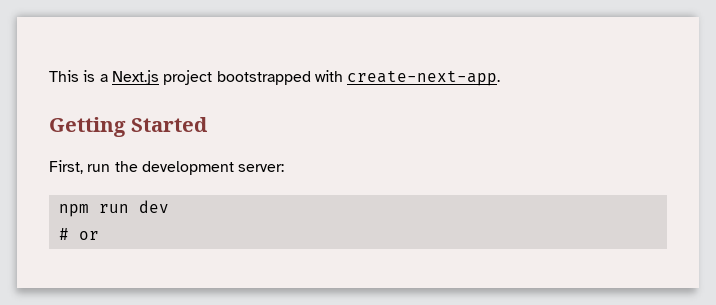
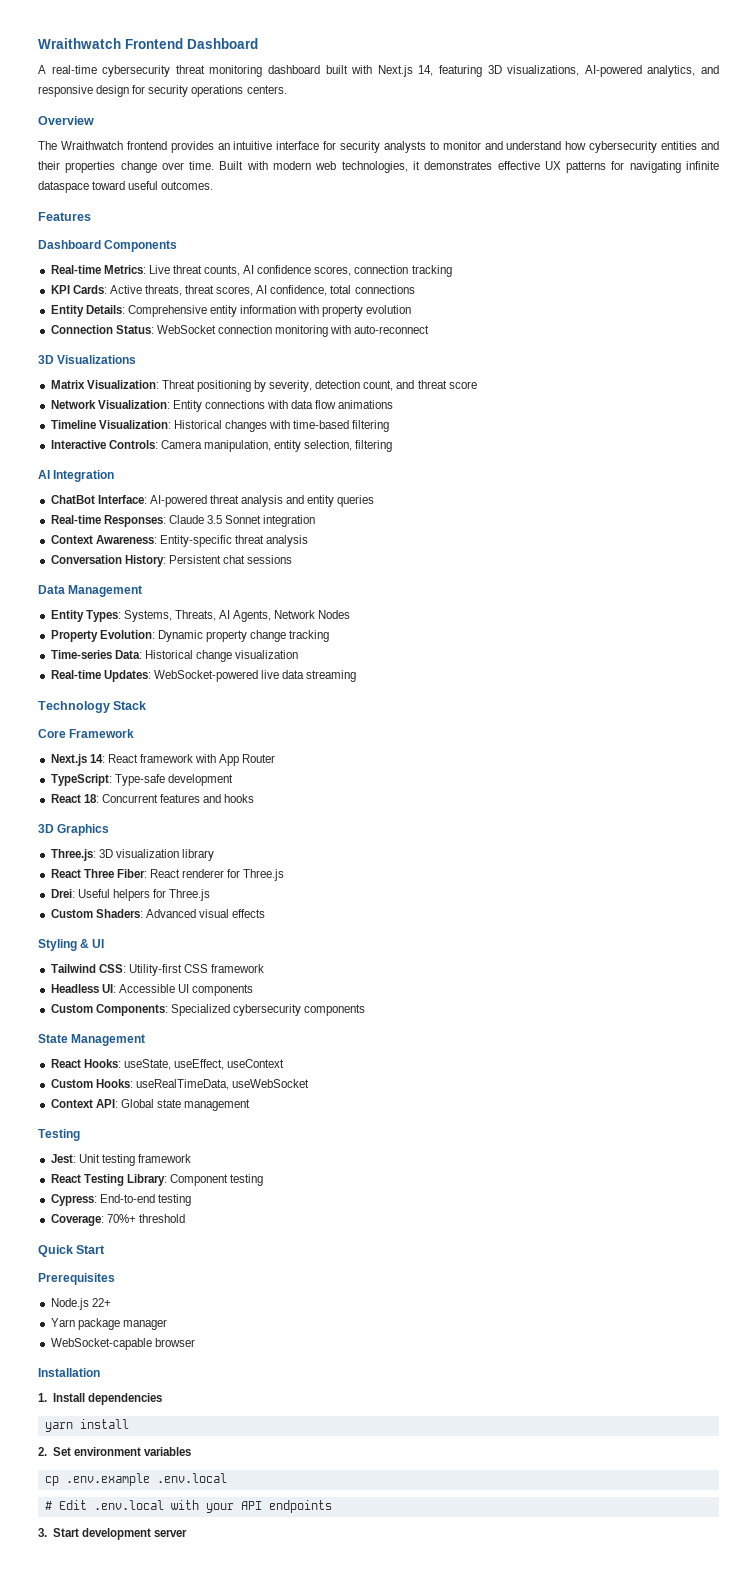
[49,70,501,86] [49,117,208,137] [49,160,285,175] [58,200,169,217] [58,228,99,240] This is a Next.js project bootstrapped with create-next-app. // Getting Started // First, run the development server: // npm run dev // # or -> [38,38,258,49] [38,65,720,77] [38,85,287,97] [38,116,94,125] [38,141,719,153] [38,161,719,173] [38,181,214,193] [38,212,91,221] [38,240,178,252] [50,265,452,277] [50,285,415,296] [50,305,412,317] [50,325,430,337] [38,355,137,364] [50,380,477,392] [50,400,394,412] [50,420,390,432] [50,440,393,452] [38,470,115,482] [50,495,375,507] [50,515,316,527] [50,535,309,547] [50,555,293,567] [38,585,143,597] [50,610,351,622] [50,630,330,642] [50,650,299,662] [50,670,357,682] [38,701,147,713] [38,729,135,738] [50,754,276,766] [50,774,233,786] [50,794,255,803] [38,824,110,836] [50,849,214,861] [50,869,285,881] [50,889,211,901] [50,909,266,918] [38,939,105,951] [50,964,265,976] [50,984,254,996] [50,1004,366,1016] [38,1034,146,1046] [50,1059,285,1070] [50,1079,309,1090] [50,1099,251,1111] [38,1129,80,1141] [50,1154,191,1166] [50,1174,264,1186] [50,1194,191,1206] [50,1214,185,1226] [38,1245,106,1257] [38,1273,115,1285] [50,1298,111,1310] [50,1318,167,1330] [50,1338,195,1350] [38,1368,100,1377] [38,1393,162,1405] [44,1419,129,1432] [38,1447,191,1456] [44,1473,227,1486] [44,1500,332,1513] [38,1528,187,1540] Wraithwatch Frontend Dashboard // A real-time cybersecurity threat monitoring dashboard built with Next.js 14, featuring 3D visualizations, AI-powered analytics, and responsive design for security operations centers. // Overview // The Wraithwatch frontend provides an intuitive interface for security analysts to monitor and understand how cybersecurity entities and their properties change over time. Built with modern web technologies, it demonstrates effective UX patterns for navigating infinite dataspace toward useful outcomes. // Features // Dashboard Components // Real-time Metrics: Live threat counts, AI confidence scores, connection tracking // KPI Cards: Active threats, threat scores, AI confidence, total connections // Entity Details: Comprehensive entity information with property evolution // Connection Status: WebSocket connection monitoring with auto-reconnect // 3D Visualizations // Matrix Visualization: Threat positioning by severity, detection count, and threat score // Network Visualization: Entity connections with data flow animations // Timeline Visualization: Historical changes with time-based filtering // Interactive Controls: Camera manipulation, entity selection, filtering // AI Integration // ChatBot Interface: AI-powered threat analysis and entity queries // Real-time Responses: Claude 3.5 Sonnet integration // Context Awareness: Entity-specific threat analysis // Conversation History: Persistent chat sessions // Data Management // Entity Types: Systems, Threats, AI Agents, Network Nodes // Property Evolution: Dynamic property change tracking // Time-series Data: Historical change visualization // Real-time Updates: WebSocket-powered live data streaming // Technology Stack // Core Framework // Next.js 14: React framework with App Router // TypeScript: Type-safe development // React 18: Concurrent features and hooks // 3D Graphics // Three.js: 3D visualization library // React Three Fiber: React renderer for Three.js // Drei: Useful helpers for Three.js // Custom Shaders: Advanced visual effects // Styling & UI // Tailwind CSS: Utility-first CSS framework // Headless UI: Accessible UI components // Custom Components: Specialized cybersecurity components // State Management // React Hooks: useState, useEffect, useContext // Custom Hooks: useRealTimeData, useWebSocket // Context API: Global state management // Testing // Jest: Unit testing framework // React Testing Library: Component testing // Cypress: End-to-end testing // Coverage: 70%+ threshold // Quick Start // Prerequisites // Node.js 22+ // Yarn package manager // WebSocket-capable browser // Installation // 1. Install dependencies // yarn install // 2. Set environment variables // cp .env.example .env.local // # Edit .env.local with your API endpoints // 3. Start development server

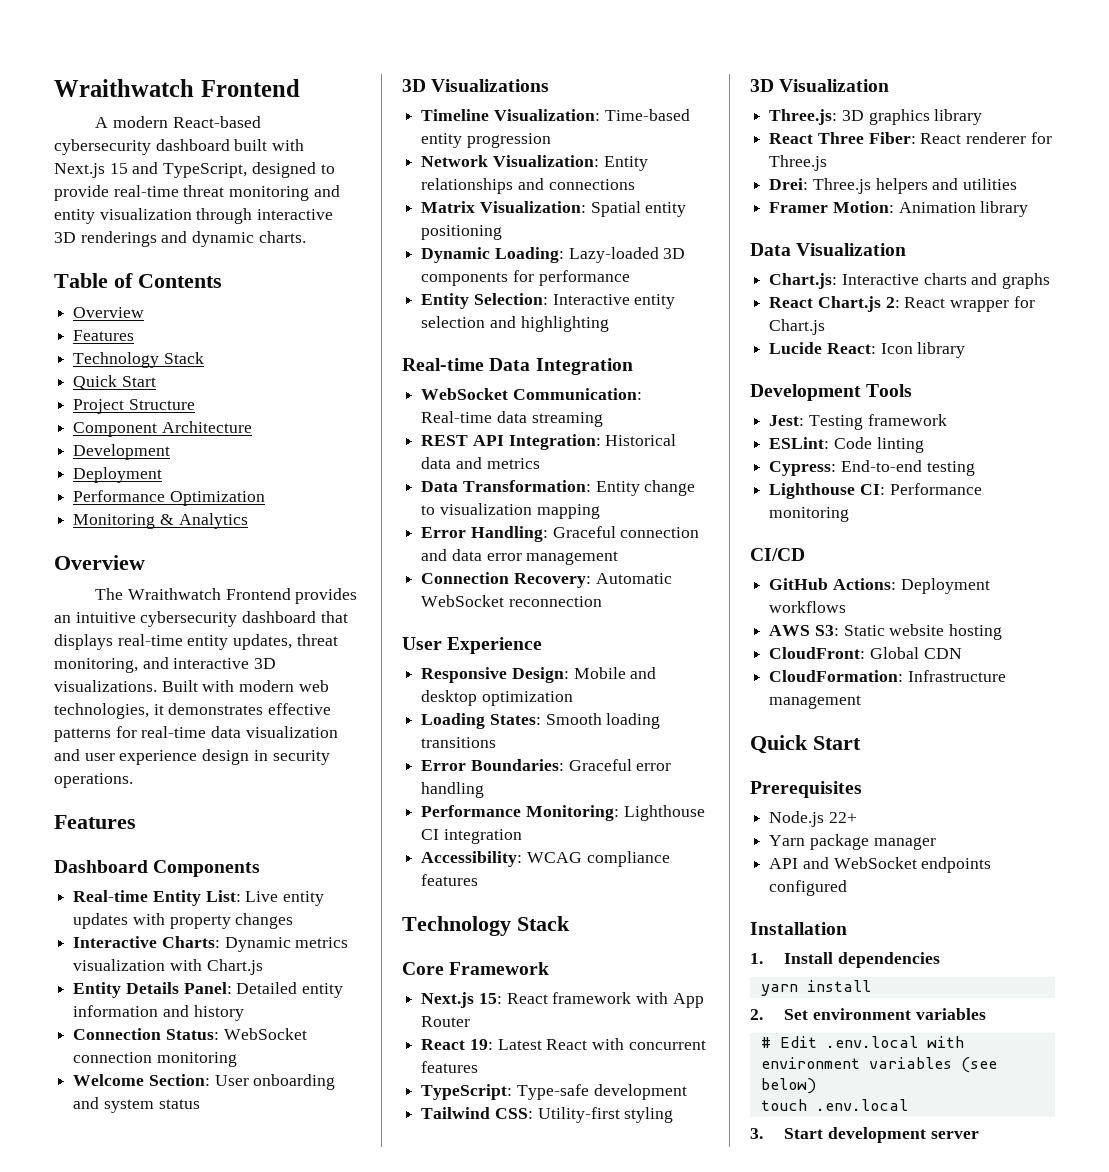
[38,38,258,49] Wraithwatch Frontend Dashboard -> [54,79,300,97] Wraithwatch Frontend
[51,65,720,77] [38,85,287,97] real-time cybersecurity threat monitoring dashboard built with Next.js 14, featuring 3D visualizations, AI-powered analytics, and responsive design for security operations centers. -> [112,116,261,128] [54,139,305,155] [54,162,335,178] [54,185,340,201] [54,208,334,224] [54,231,306,247] [54,273,222,288] [73,307,145,318] [73,330,135,341] [73,352,204,368] [73,375,156,390] [73,399,195,414] [73,421,252,437] [73,444,171,460] [73,467,163,483] [73,490,265,506] [73,513,248,529] modern React-based cybersecurity dashboard built with Next.js 15 and TypeScript, designed to provide real-time threat monitoring and entity visualization through interactive 3D renderings and dynamic charts. // Table of Contents // Overview // Features // Technology Stack // Quick Start // Project Structure // Component Architecture // Development // Deployment // Performance Optimization // Monitoring & Analytics
[126,141,167,150] frontend -> [225,588,291,600] Frontend
[276,141,719,153] [38,161,215,173] interface for security analysts to monitor and understand how cybersecurity entities and their properties change over time. -> [140,611,348,627] [54,634,338,650] [54,657,277,673] [54,680,157,692] cybersecurity dashboard that displays real-time entity updates, threat monitoring, and interactive 3D visualizations.
[544,161,561,170] UX -> (332, 709) none
[629,161,719,173] [38,181,214,193] [38,212,91,221] [38,240,178,252] [50,265,452,277] [50,285,415,296] [50,305,412,317] navigating infinite dataspace toward useful outcomes. // Features // Dashboard Components // Real-time Metrics: Live threat counts, AI confidence scores, connection tracking // KPI Cards: Active threats, threat scores, AI confidence, total connections // Entity Details: Comprehensive entity information with property evolution -> [141,726,338,738] [54,749,330,765] [54,773,133,788] [54,815,136,829] [54,860,261,877] [73,890,325,906] [73,913,294,929] [73,936,349,952] [73,959,263,975] [73,982,344,998] [73,1005,244,1021] real-time data visualization and user experience design in security operations. // Features // Dashboard Components // Real-time Entity List: Live entity updates with property changes // Interactive Charts: Dynamic metrics visualization with Chart.js // Entity Details Panel: Detailed entity information and history
[330,325,430,334] [38,355,137,364] [50,380,477,392] with auto-reconnect // 3D Visualizations // Matrix Visualization: Threat positioning by severity, detection count, and threat score -> [73,1074,336,1090] [73,1097,200,1113] [402,79,550,92] [421,109,690,121] [421,133,551,148] // Welcome Section: User onboarding and system status // 3D Visualizations // Timeline Visualization: Time-based entity progression
[204,400,394,409] [50,420,390,432] [50,440,393,452] [38,470,115,482] [50,495,375,507] [50,515,316,527] [50,535,309,547] [50,555,293,567] [38,585,143,597] [50,610,351,622] [50,630,330,642] [50,650,299,662] [50,670,357,682] connections with data flow animations // Timeline Visualization: Historical changes with time-based filtering // Interactive Controls: Camera manipulation, entity selection, filtering // AI Integration // ChatBot Interface: AI-powered threat analysis and entity queries // Real-time Responses: Claude 3.5 Sonnet integration // Context Awareness: Entity-specific threat analysis // Conversation History: Persistent chat sessions // Data Management // Entity Types: Systems, Threats, AI Agents, Network Nodes // Property Evolution: Dynamic property change tracking // Time-series Data: Historical change visualization // Real-time Updates: WebSocket-powered live data streaming -> [421,178,635,194] [421,201,687,217] [421,225,503,240] [421,247,686,263] [421,270,630,286] [421,293,676,309] [421,316,609,332] [402,358,633,375] [421,388,642,400] [421,411,603,427] [421,434,677,450] [421,457,540,469] [421,480,696,496] [421,503,600,519] [421,526,700,542] [421,549,619,565] [421,572,672,588] [421,595,602,607] [402,637,543,654] [421,667,657,683] [421,690,573,706] [421,713,661,729] [421,737,497,748] [421,759,672,771] [421,782,485,798] [421,805,705,821] [421,829,522,844] [421,851,670,867] [421,874,479,886] relationships and connections // Matrix Visualization: Spatial entity positioning // Dynamic Loading: Lazy-loaded 3D components for performance // Entity Selection: Interactive entity selection and highlighting // Real-time Data Integration // WebSocket Communication: Real-time data streaming // REST API Integration: Historical data and metrics // Data Transformation: Entity change to visualization mapping // Error Handling: Graceful connection and data error management // Connection Recovery: Automatic WebSocket reconnection // User Experience // Responsive Design: Mobile and desktop optimization // Loading States: Smooth loading transitions // Error Boundaries: Graceful error handling // Performance Monitoring: Lighthouse CI integration // Accessibility: WCAG compliance features
[89,754,105,763] 14: -> [478,993,502,1004] 15:
[50,774,233,786] [50,794,255,803] [38,824,110,836] TypeScript: Type-safe development // React 18: Concurrent features and hooks // 3D Graphics -> [421,1038,706,1050] [421,1061,479,1073] [421,1084,687,1100] [421,1107,674,1123] [750,79,890,92] React 19: Latest React with concurrent features // TypeScript: Type-safe development // Tailwind CSS: Utility-first styling // 3D Visualization
[115,849,179,858] visualization -> [868,109,930,125] graphics
[77,889,211,901] [50,909,266,918] [38,939,105,951] [50,964,265,976] [50,984,254,996] [50,1004,366,1016] [38,1034,146,1046] [50,1059,285,1070] [50,1079,309,1090] [50,1099,251,1111] [38,1129,80,1141] [50,1154,191,1166] [50,1174,264,1186] [50,1194,191,1206] [50,1214,185,1226] Useful helpers for Three.js // Custom Shaders: Advanced visual effects // Styling & UI // Tailwind CSS: Utility-first CSS framework // Headless UI: Accessible UI components // Custom Components: Specialized cybersecurity components // State Management // React Hooks: useState, useEffect, useContext // Custom Hooks: useRealTimeData, useWebSocket // Context API: Global state management // Testing // Jest: Unit testing framework // React Testing Library: Component testing // Cypress: End-to-end testing // Coverage: 70%+ threshold -> [812,178,1018,194] [769,201,1029,217] [750,243,907,256] [769,273,1051,289] [769,296,1035,312] [769,319,826,335] [769,342,966,358] [750,384,913,401] [769,414,947,430] [769,437,924,453] [769,460,975,476] [769,483,982,499] [769,507,850,522] [750,548,805,561] [769,578,990,594] [769,601,847,613] [769,624,1003,640] [769,647,962,659] [769,670,1006,682] [769,695,862,709] Three.js helpers and utilities // Framer Motion: Animation library // Data Visualization // Chart.js: Interactive charts and graphs // React Chart.js 2: React wrapper for Chart.js // Lucide React: Icon library // Development Tools // Jest: Testing framework // ESLint: Code linting // Cypress: End-to-end testing // Lighthouse CI: Performance monitoring // CI/CD // GitHub Actions: Deployment workflows // AWS S3: Static website hosting // CloudFront: Global CDN // CloudFormation: Infrastructure management
[50,1338,195,1350] WebSocket-capable browser -> [769,857,992,873] [769,880,848,896] API and WebSocket endpoints configured
[44,1473,227,1486] // cp .env.example .env.local -> (986, 1014) none
[205,1500,332,1513] your API endpoints -> [760,1057,997,1073] [760,1078,816,1094] [760,1099,908,1111] environment variables (see below) // touch .env.local

